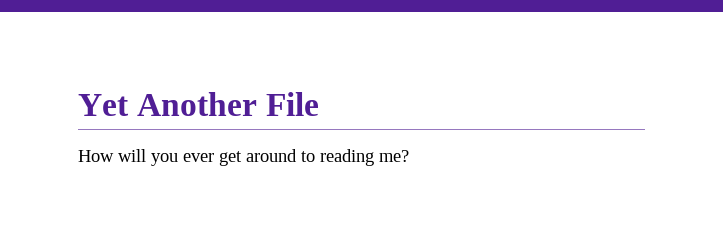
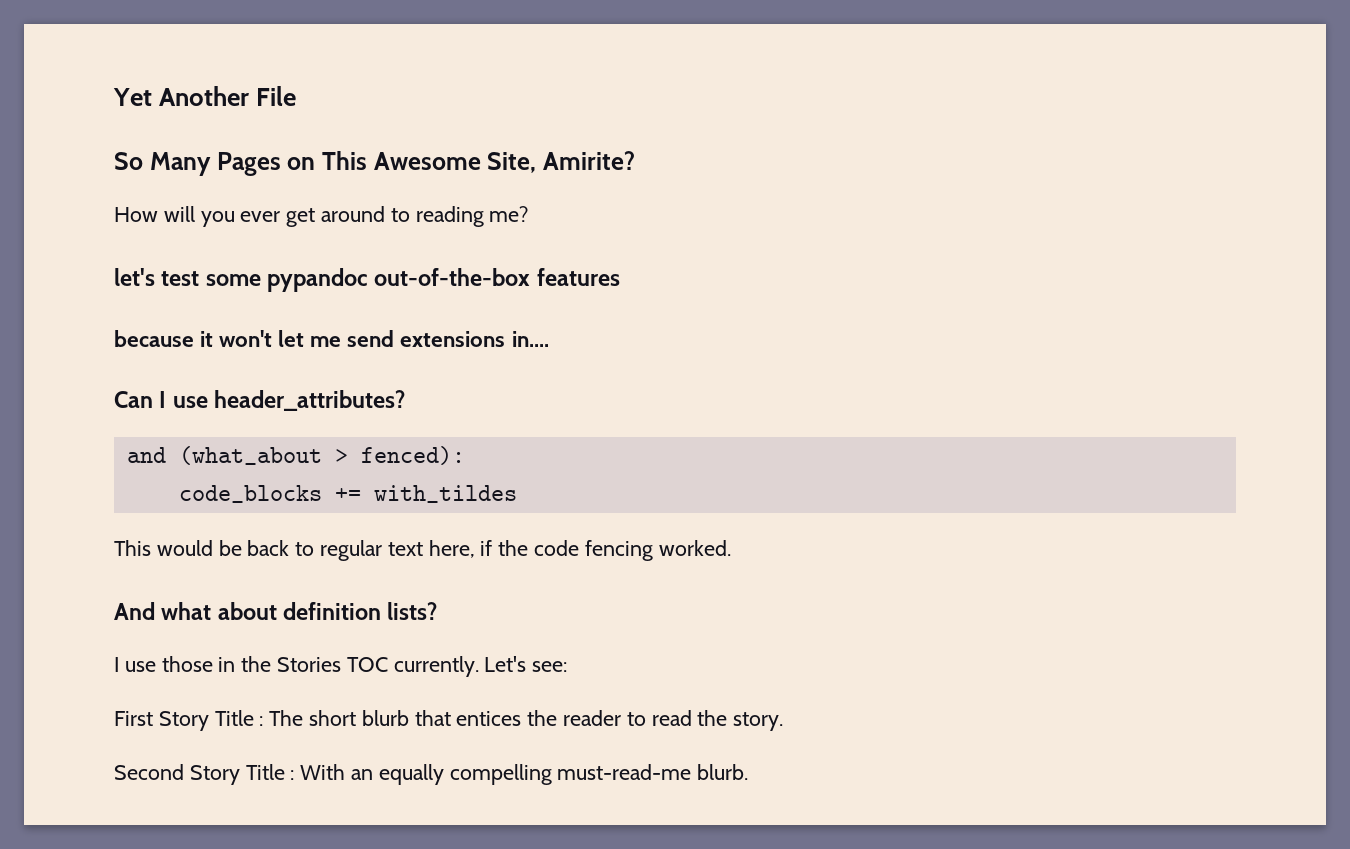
(320, 104) none -> [114,151,636,176] // So Many Pages on This Awesome Site, Amirite?
(409, 156) none -> [114,268,620,292] [114,330,549,347] [114,390,406,411] [126,446,465,465] [178,485,517,503] [114,540,731,561] [114,602,438,620] [114,656,568,677] [114,710,784,731] [114,764,749,785] // let's test some pypandoc out-of-the-box features // because it won't let me send extensions in.... // Can I use header_attributes? // and (what_about > fenced): // code_blocks += with_tildes // This would be back to regular text here, if the code fencing worked. // And what about definition lists? // I use those in the Stories TOC currently. Let's see: // First Story Title : The short blurb that entices the reader to read the story. // Second Story Title : With an equally compelling must-read-me blurb.

